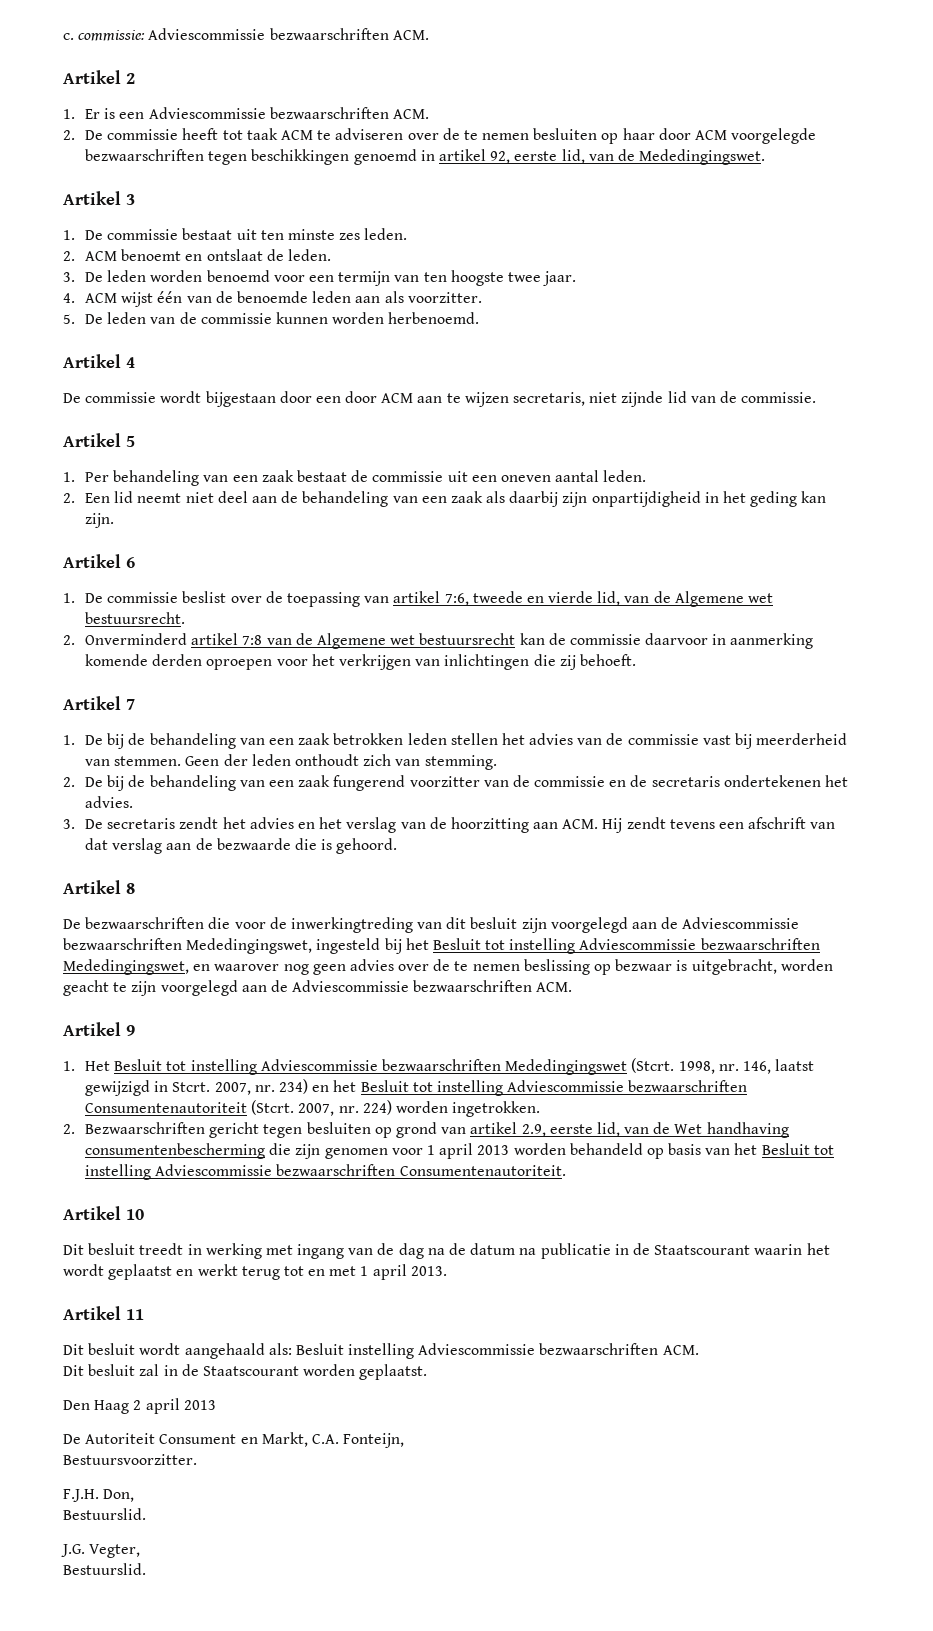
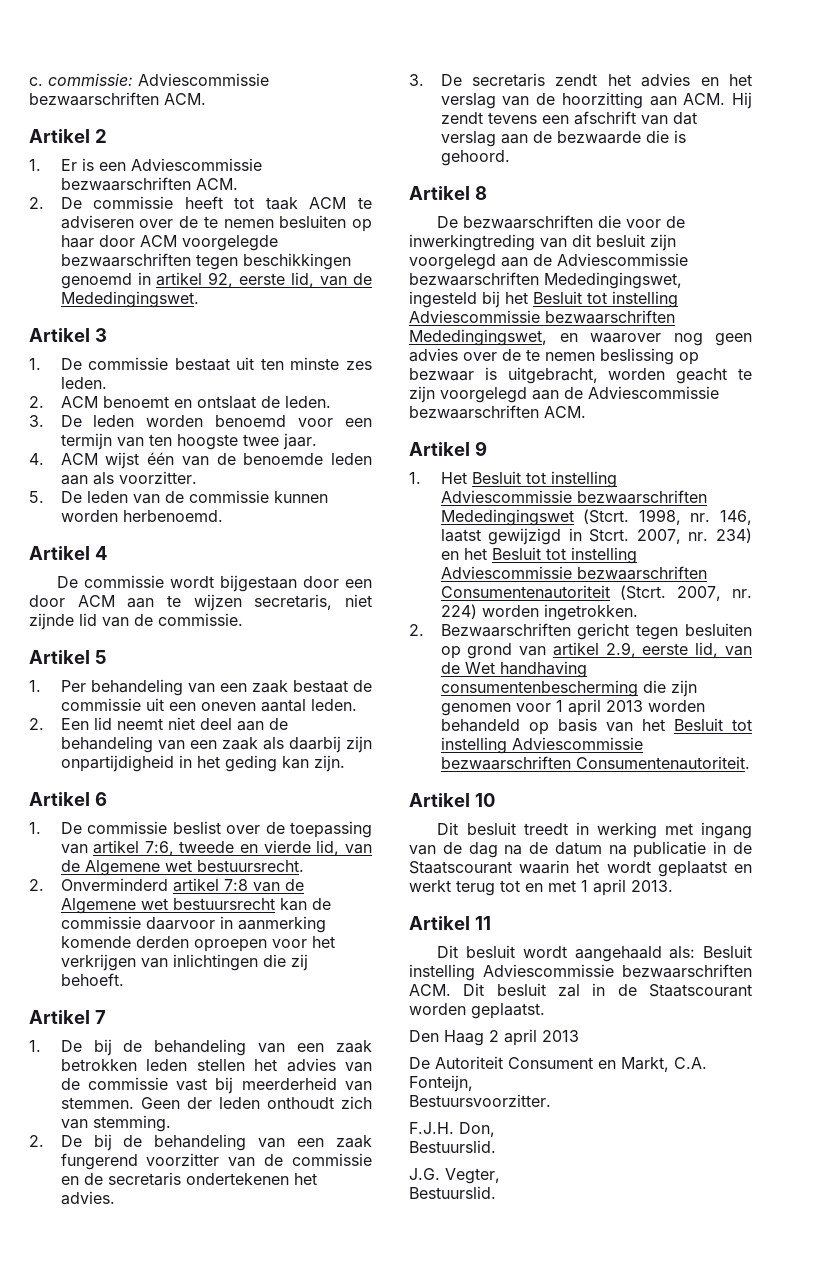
(699, 1350) // -> (451, 990) none

